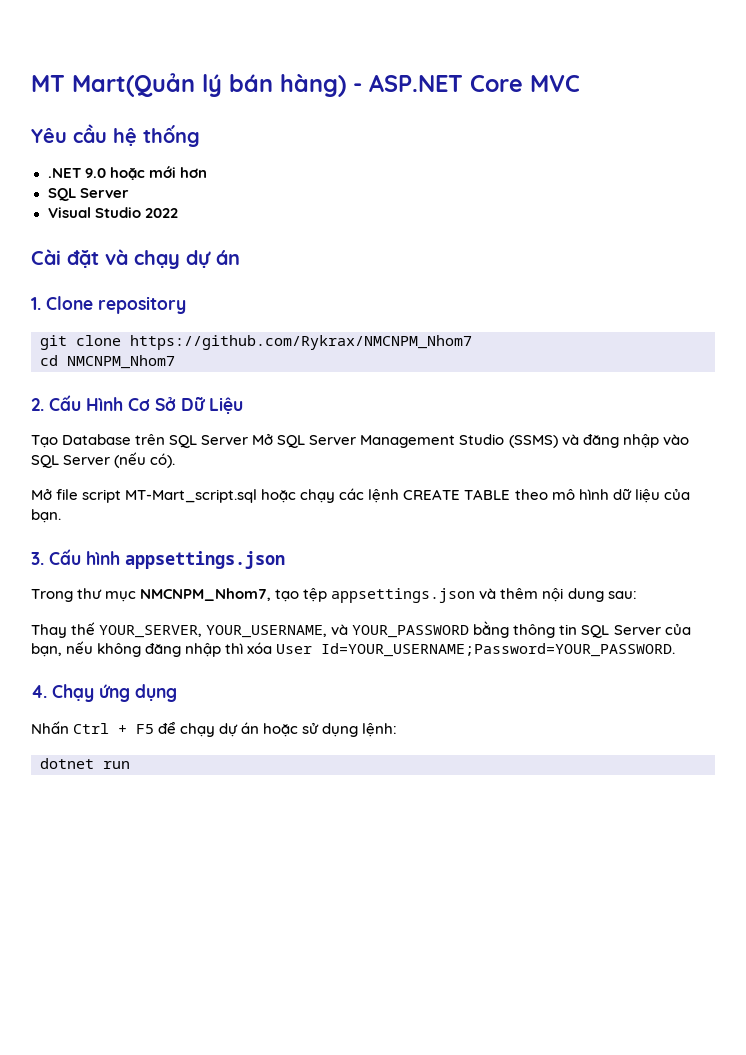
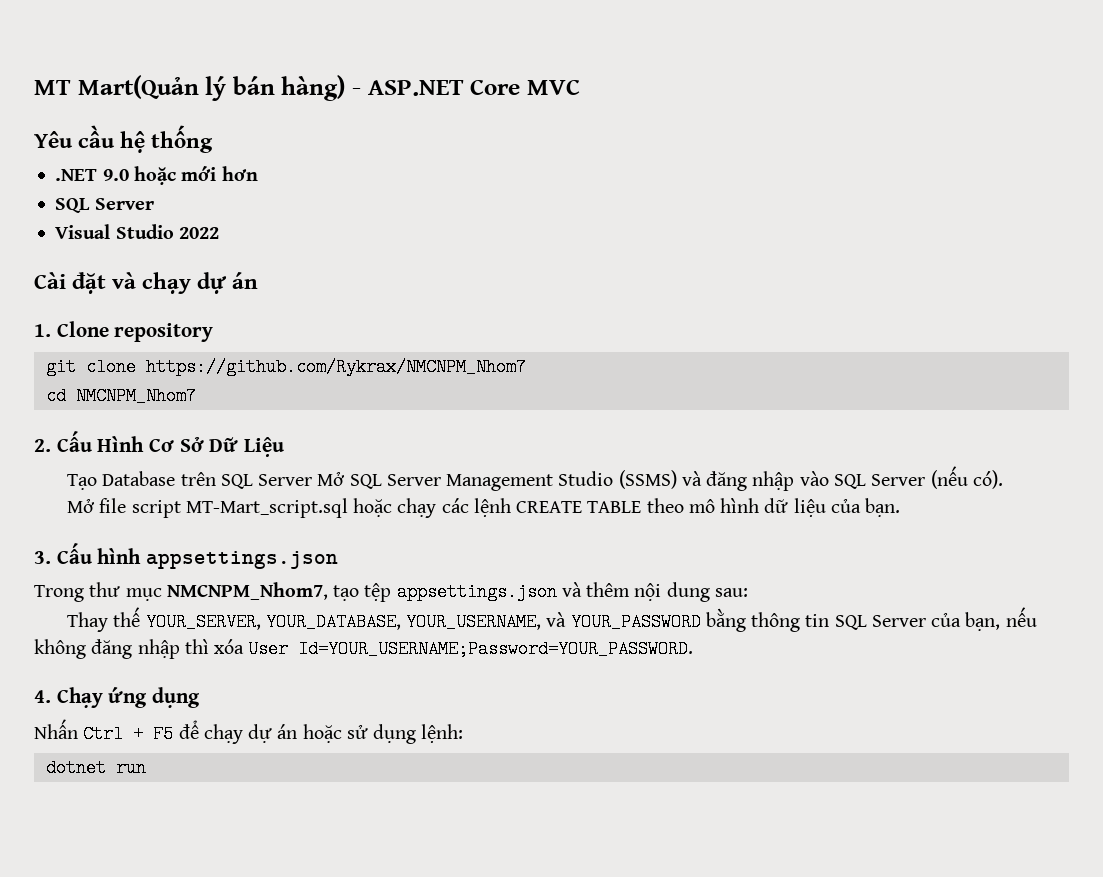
(203, 631) none -> [265,613,401,631] YOUR_DATABASE,

